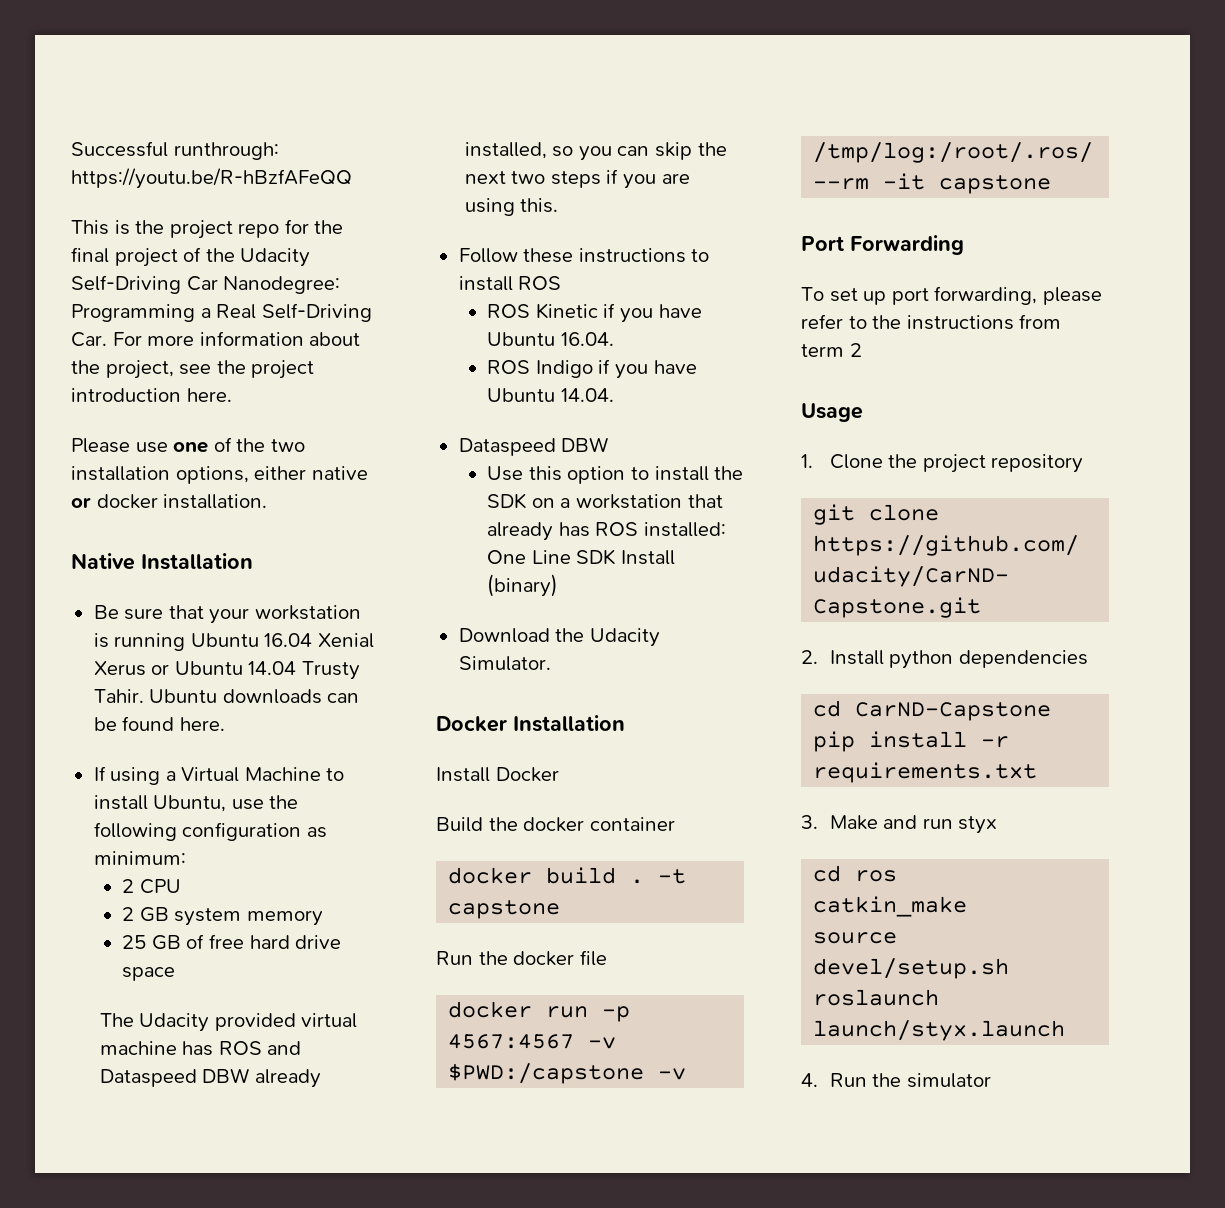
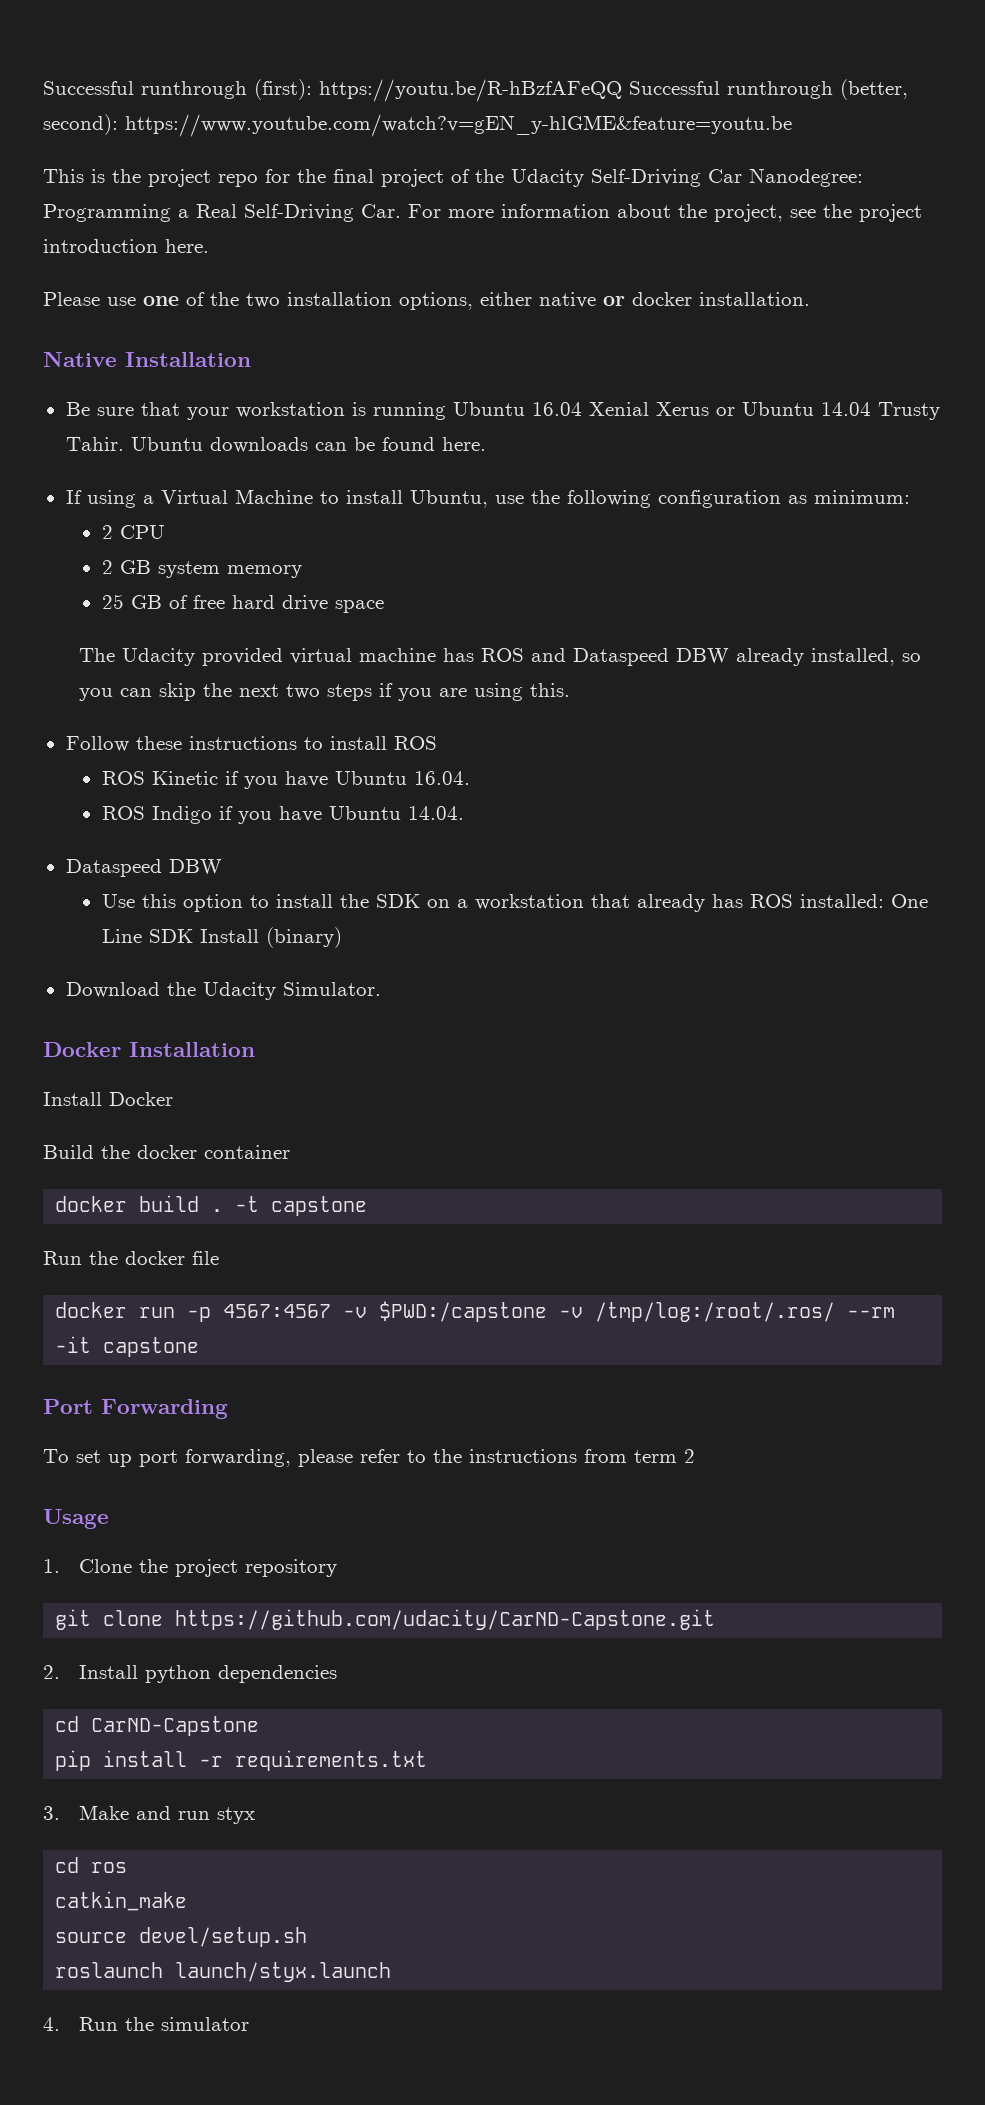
[71,141,279,160] Successful runthrough: -> [43,79,312,100] Successful runthrough (first):
(352, 178) none -> [629,79,908,100] [43,114,792,137] Successful runthrough (better, second): https://www.youtube.com/watch?v=gEN_y-hlGME&feature=youtu.be

